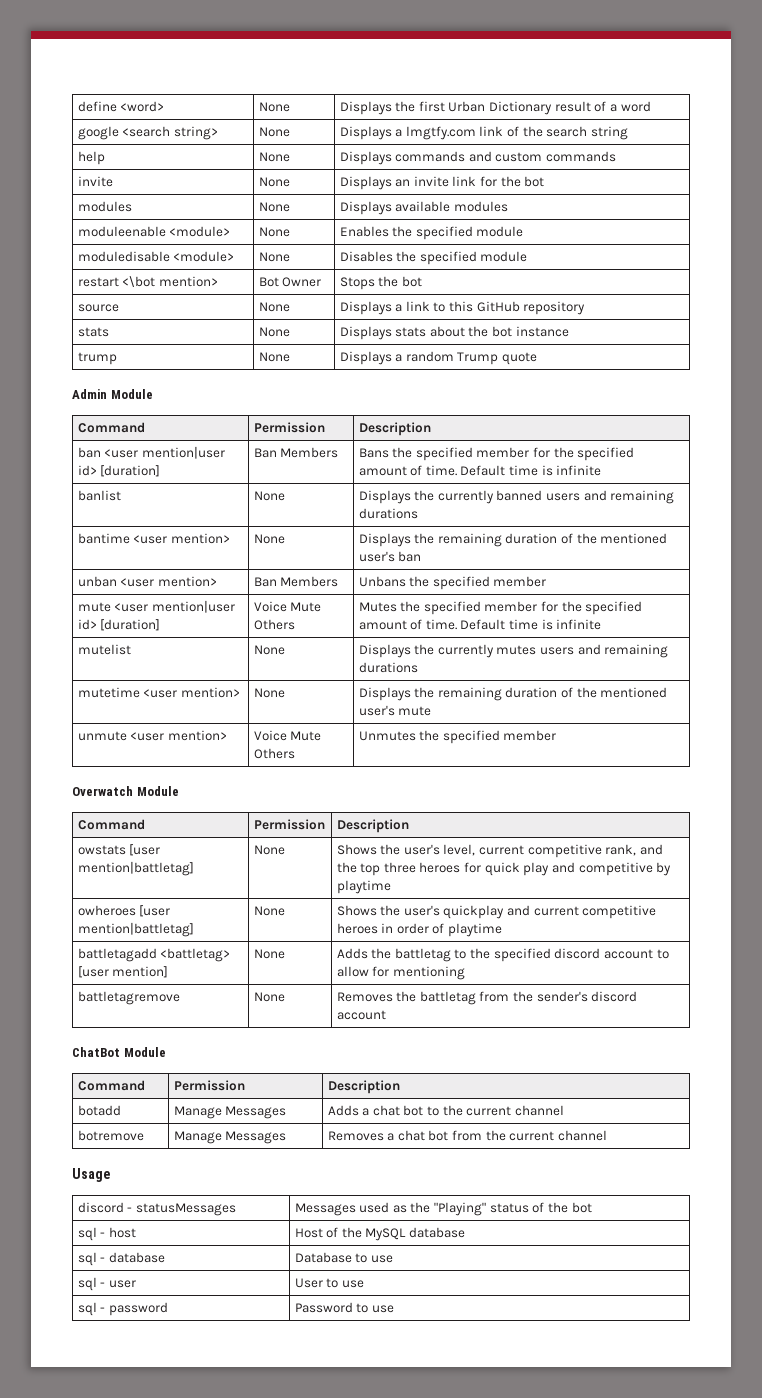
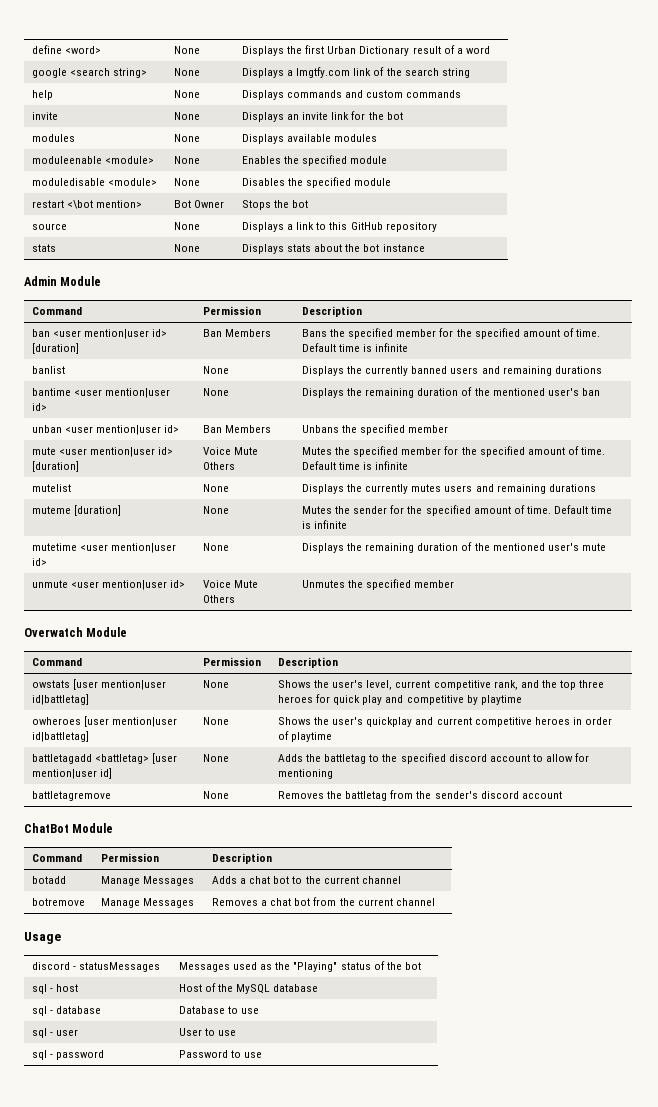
[77,352,117,365] [258,352,290,362] [339,351,538,365] // trump | None | Displays a random Trump quote -> (425, 248) none
[170,533,230,544] mention> -> [105,388,171,398] [31,403,47,411] mention|user id>
[157,576,217,587] mention> -> [96,425,180,435] mention|user id>
(418, 667) none -> [31,505,122,516] [202,506,229,514] [301,505,613,516] [301,520,348,529] // muteme [duration] | None | Mutes the sender for the specified amount of time. Default time is infinite
[180,687,240,698] mention> -> [111,543,177,553] [31,558,47,566] mention|user id>
[167,730,227,741] mention> -> [102,580,186,590] mention|user id>
[77,861,194,876] mention|battletag] -> [101,680,167,690] [31,694,89,705] mention|user id|battletag]
[77,922,194,937] mention|battletag] -> [112,717,178,727] [31,731,89,742] mention|user id|battletag]
[112,966,169,978] mention] -> [31,768,113,779] mention|user id]

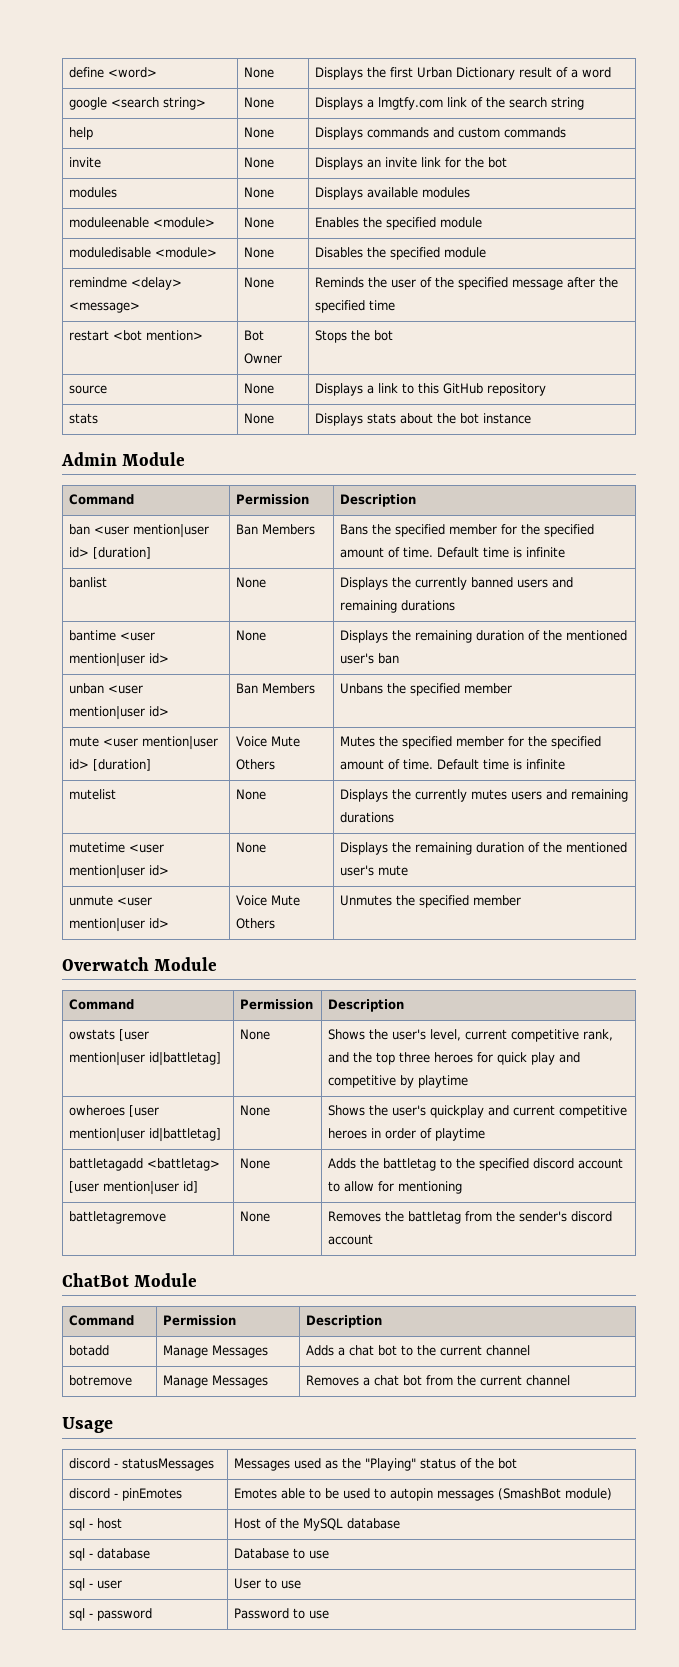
(392, 182) none -> [69,277,183,290] [69,302,141,313] [244,277,275,288] [315,277,619,290] [315,300,396,313] // remindme <delay> <message> | None | Reminds the user of the specified message after the specified time
[67,200,94,209] <\bot -> [113,330,143,341] <bot
[31,505,122,516] [202,506,229,514] [301,505,613,516] [301,520,348,529] // muteme [duration] | None | Mutes the sender for the specified amount of time. Default time is infinite -> (395, 817) none
(421, 966) none -> [69,1488,183,1501] [234,1488,613,1501] // discord - pinEmotes | Emotes able to be used to autopin messages (SmashBot module)

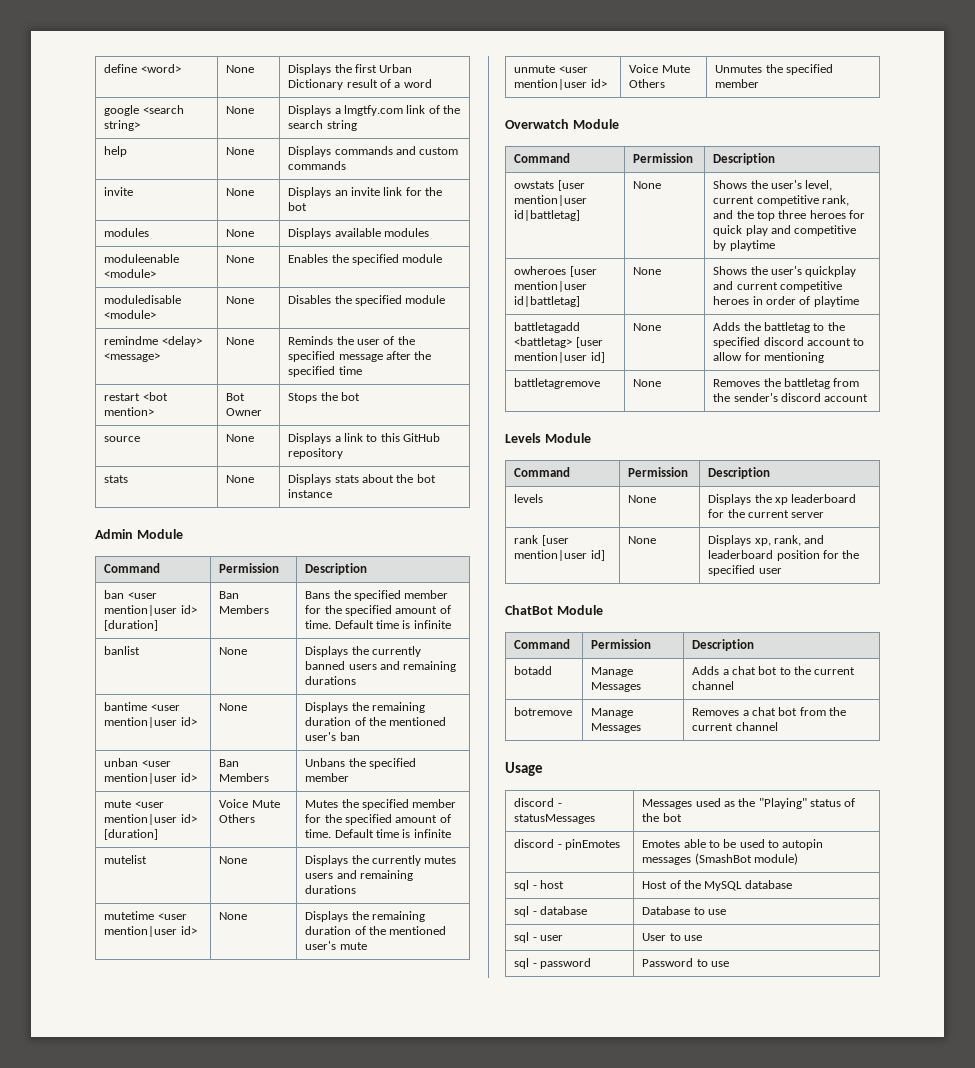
(374, 1239) none -> [505,433,591,443] [514,467,571,477] [628,467,689,477] [708,467,771,479] [514,494,544,503] [628,495,657,503] [708,494,857,505] [708,509,825,518] [514,535,569,546] [514,550,605,561] [628,536,657,544] [708,535,825,546] [708,550,860,561] [708,565,782,576] // Levels Module // Command | Permission | Description // levels | None | Displays the xp leaderboard for the current server // rank [user mention|user id] | None | Displays xp, rank, and leaderboard position for the specified user

